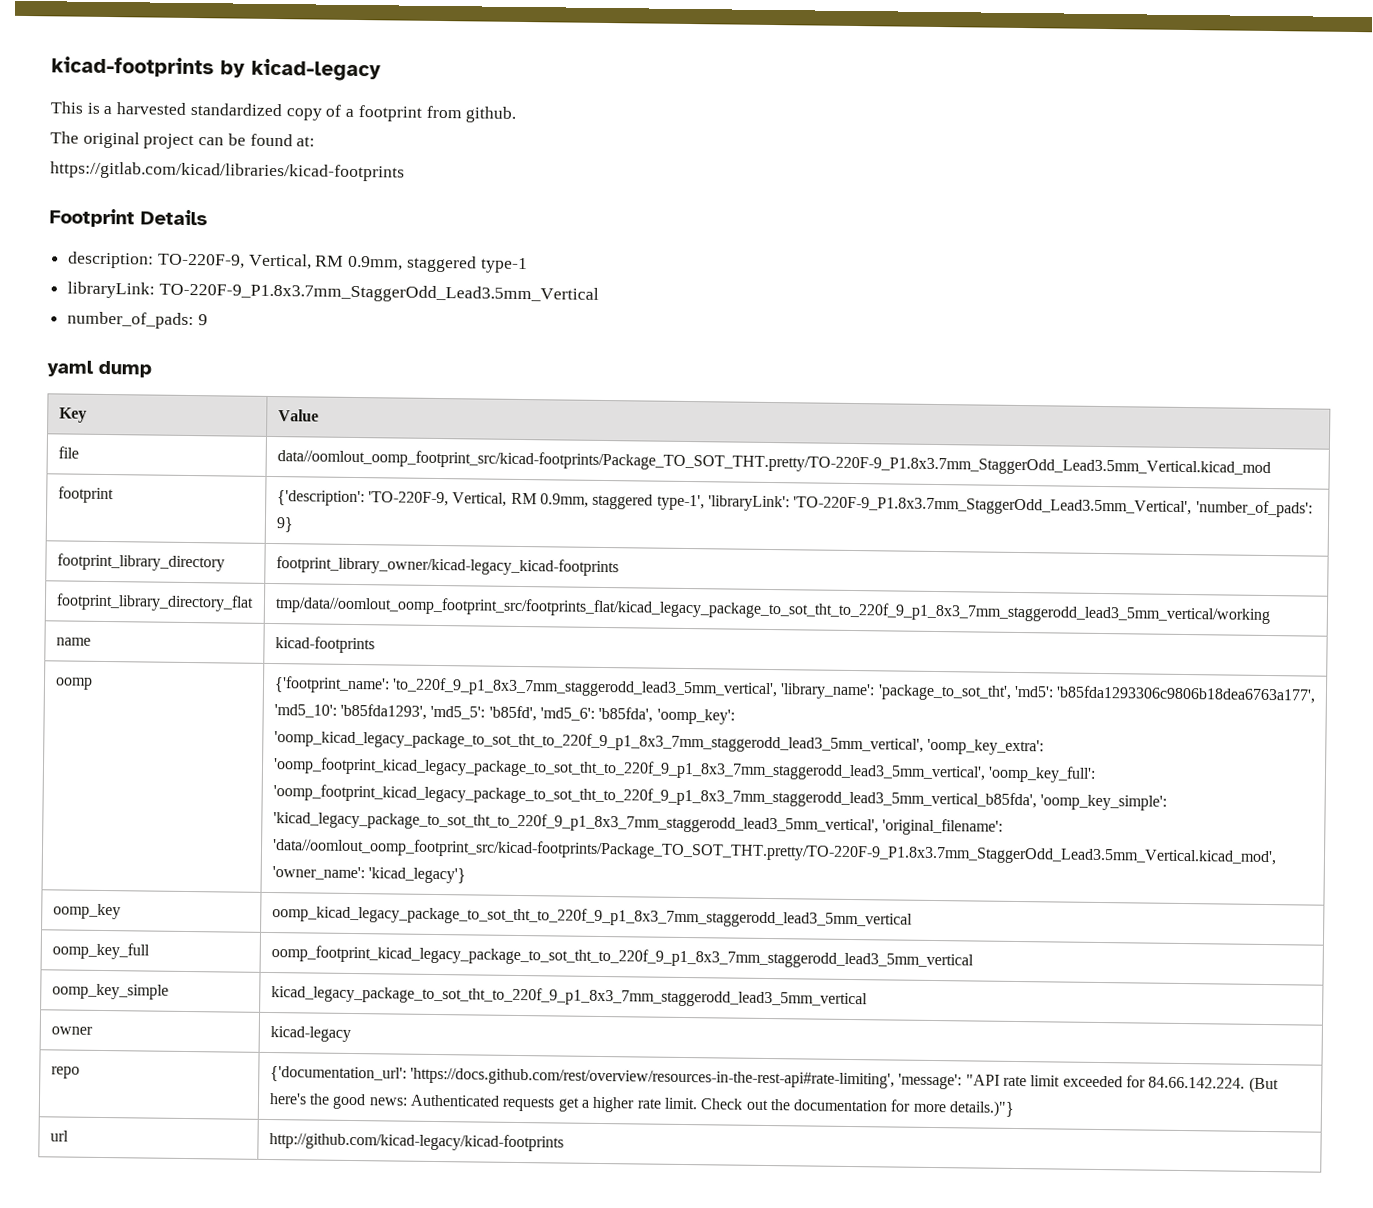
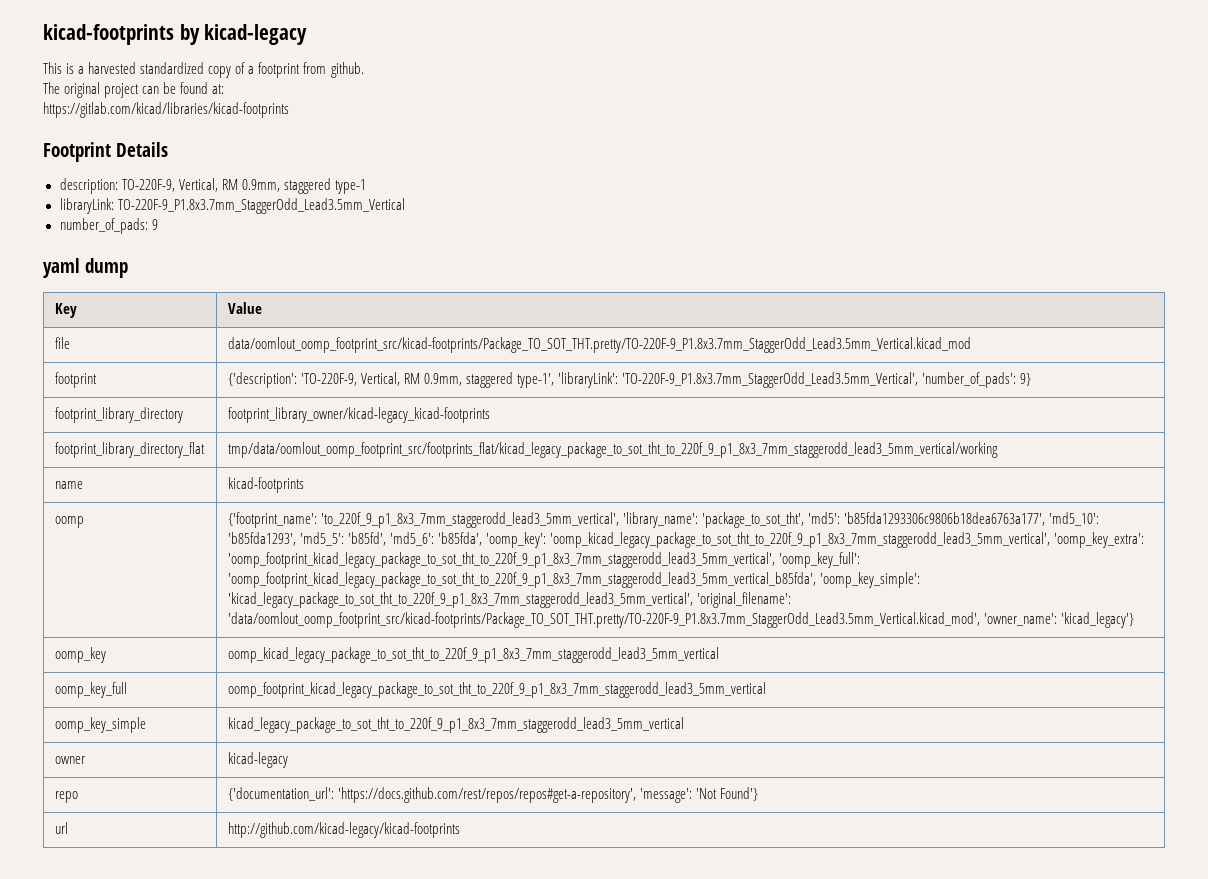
[276,449,1271,478] data//oomlout_oomp_footprint_src/kicad-footprints/Package_TO_SOT_THT.pretty/TO-220F-9_P1.8x3.7mm_StaggerOdd_Lead3.5mm_Vertical.kicad_mod -> [227,337,971,353] data/oomlout_oomp_footprint_src/kicad-footprints/Package_TO_SOT_THT.pretty/TO-220F-9_P1.8x3.7mm_StaggerOdd_Lead3.5mm_Vertical.kicad_mod
[274,596,1270,625] tmp/data//oomlout_oomp_footprint_src/footprints_flat/kicad_legacy_package_to_sot_tht_to_220f_9_p1_8x3_7mm_staggerodd_lead3_5mm_vertical/working -> [227,442,998,458] tmp/data/oomlout_oomp_footprint_src/footprints_flat/kicad_legacy_package_to_sot_tht_to_220f_9_p1_8x3_7mm_staggerodd_lead3_5mm_vertical/working
[271,838,1277,867] 'data//oomlout_oomp_footprint_src/kicad-footprints/Package_TO_SOT_THT.pretty/TO-220F-9_P1.8x3.7mm_StaggerOdd_Lead3.5mm_Vertical.kicad_mod', -> [227,612,980,628] 'data/oomlout_oomp_footprint_src/kicad-footprints/Package_TO_SOT_THT.pretty/TO-220F-9_P1.8x3.7mm_StaggerOdd_Lead3.5mm_Vertical.kicad_mod',
[409,1067,1279,1094] [268,1093,1016,1117] 'https://docs.github.com/rest/overview/resources-in-the-rest-api#rate-limiting', 'message': "API rate limit exceeded for 84.66.142.224. (But here's the good news: Authenticated requests get a higher rate limit. Check out the documentation for more details.)"} -> [338,787,759,803] 'https://docs.github.com/rest/repos/repos#get-a-repository', 'message': 'Not Found'}

